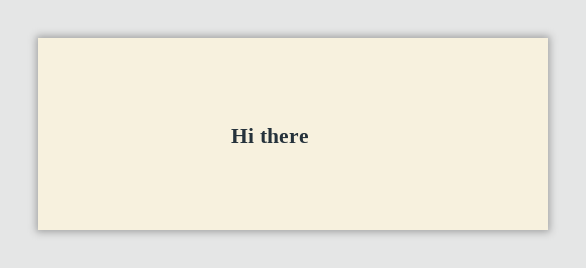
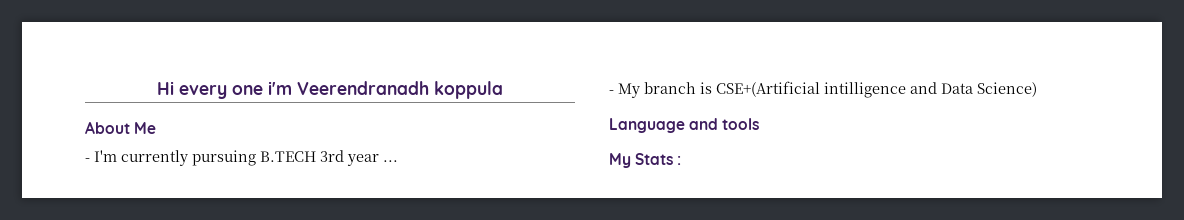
[259,128,309,143] there -> [179,81,503,99] [85,121,157,134] [85,150,398,166] [609,81,1037,98] [609,118,760,133] [609,153,682,168] every one i'm Veerendranadh koppula // About Me // - I'm currently pursuing B.TECH 3rd year ... // - My branch is CSE+(Artificial intilligence and Data Science) // Language and tools // My Stats :

